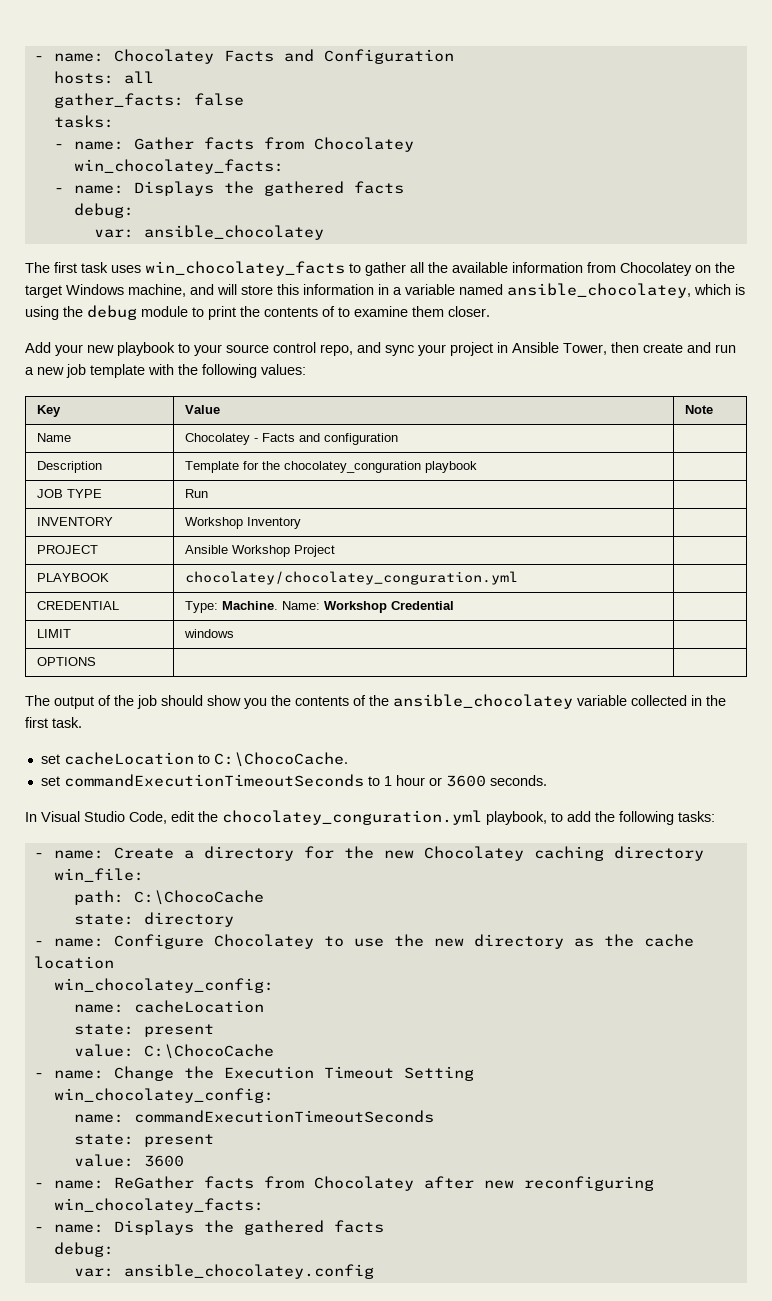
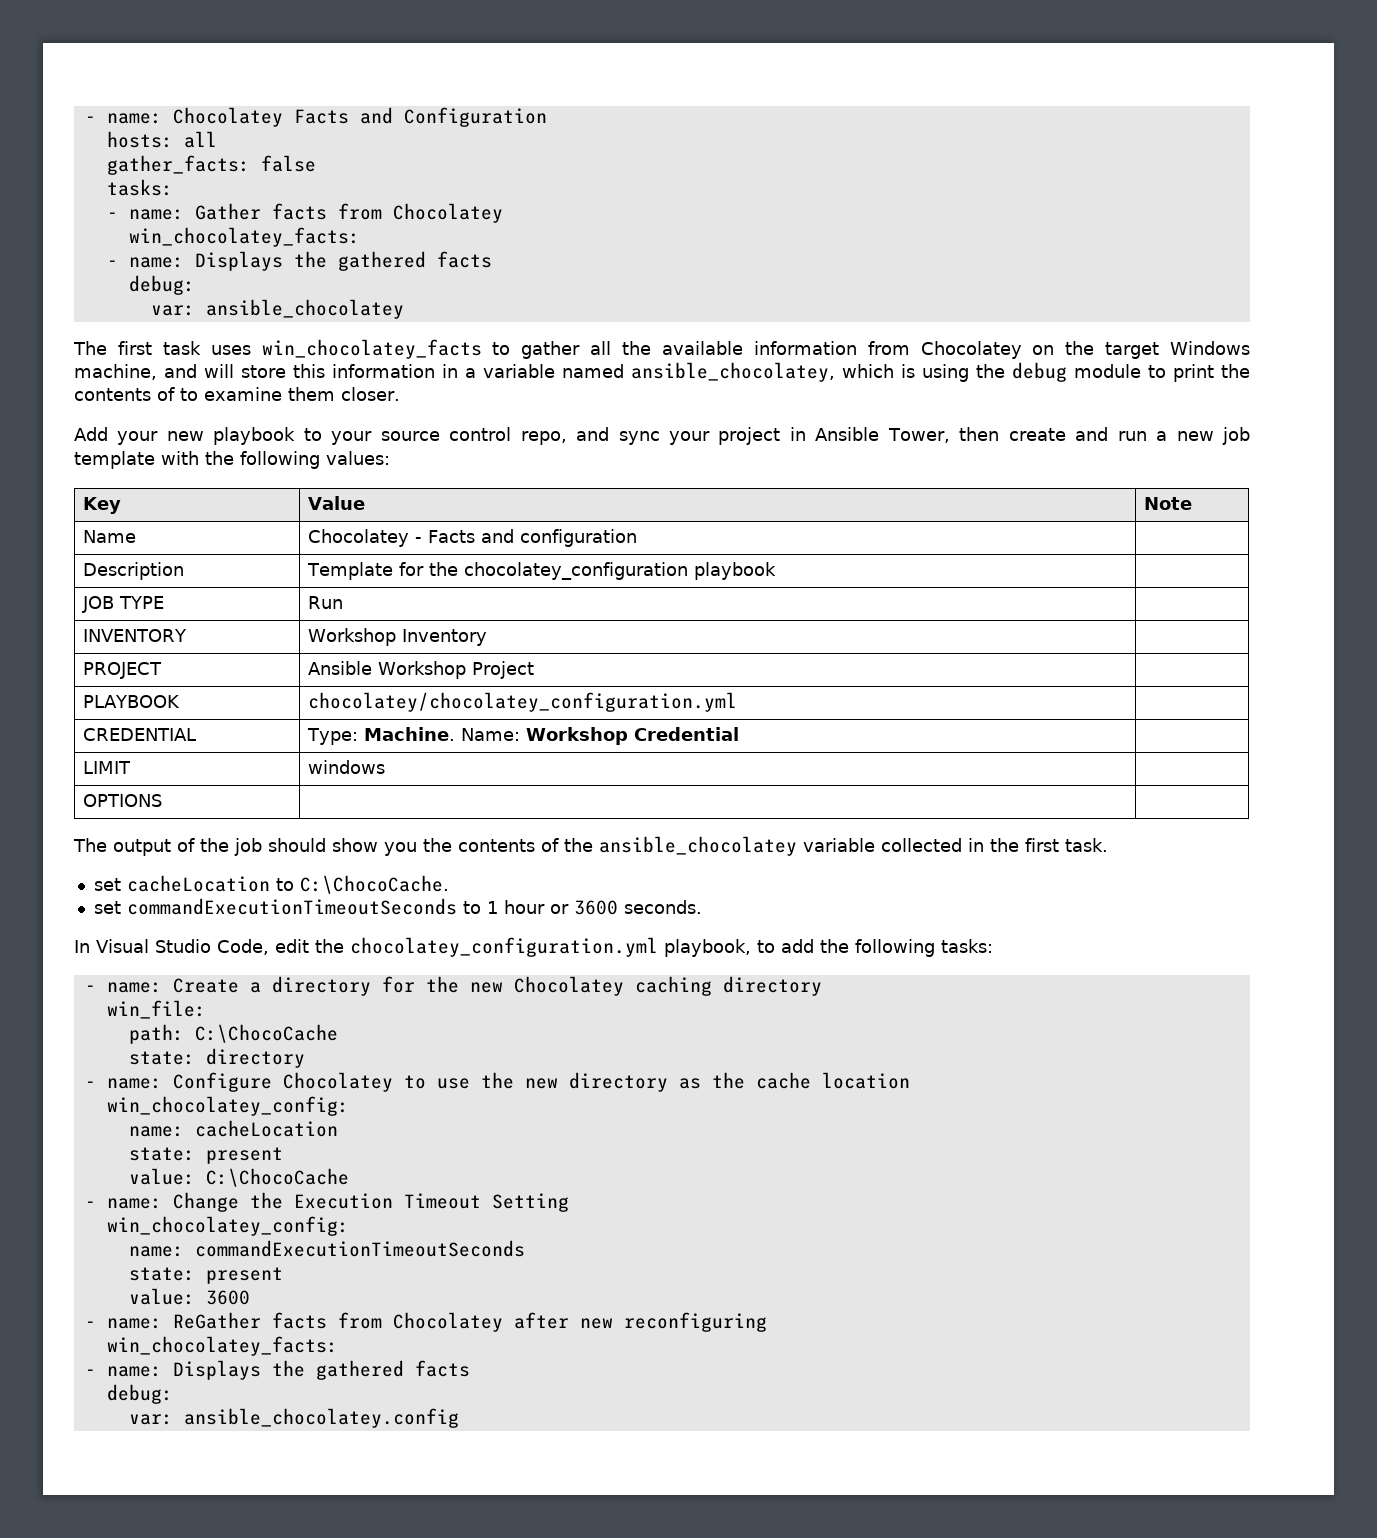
[283,461,421,473] chocolatey_conguration -> [463,562,688,580] chocolatey_configuration
[184,571,518,585] chocolatey/chocolatey_conguration.yml -> [307,692,737,712] chocolatey/chocolatey_configuration.yml
[222,810,482,825] chocolatey_conguration.yml -> [350,937,658,957] chocolatey_configuration.yml

